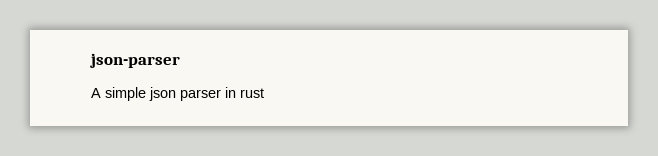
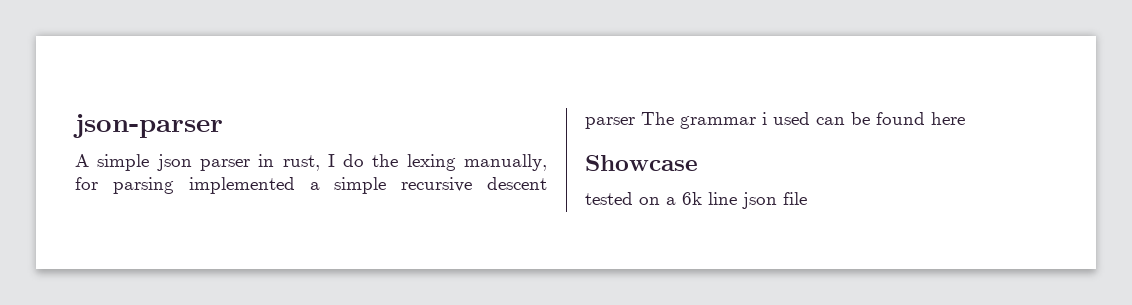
[240,88,264,98] rust -> [282,154,547,171] [75,177,547,194] [585,112,965,129] [585,155,698,171] [585,192,807,209] rust, I do the lexing manually, for parsing implemented a simple recursive descent parser The grammar i used can be found here // Showcase // tested on a 6k line json file

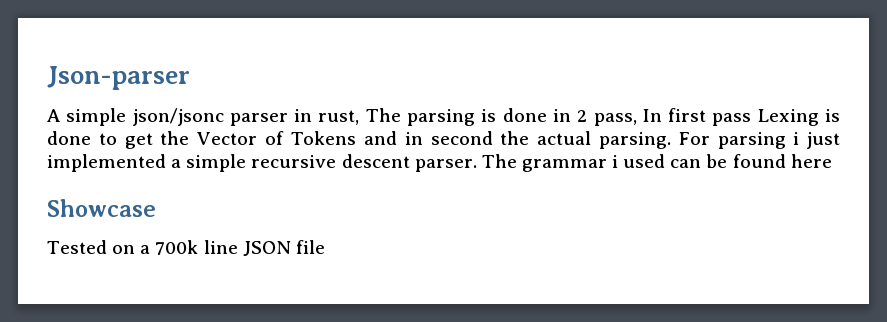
[73,114,223,138] json-parser -> [47,66,190,90] Json-parser
[156,154,192,171] json -> [132,108,224,126] json/jsonc
[327,154,547,171] [75,177,174,194] I do the lexing manually, for parsing -> [365,108,840,126] [47,131,840,149] The parsing is done in 2 pass, In first pass Lexing is done to get the Vector of Tokens and in second the actual parsing. For parsing i just
[585,117,635,129] parser -> [414,159,477,172] parser.
[585,192,633,205] tested -> [47,240,107,254] Tested
[682,192,777,209] 6k line json -> [155,240,291,256] 700k line JSON

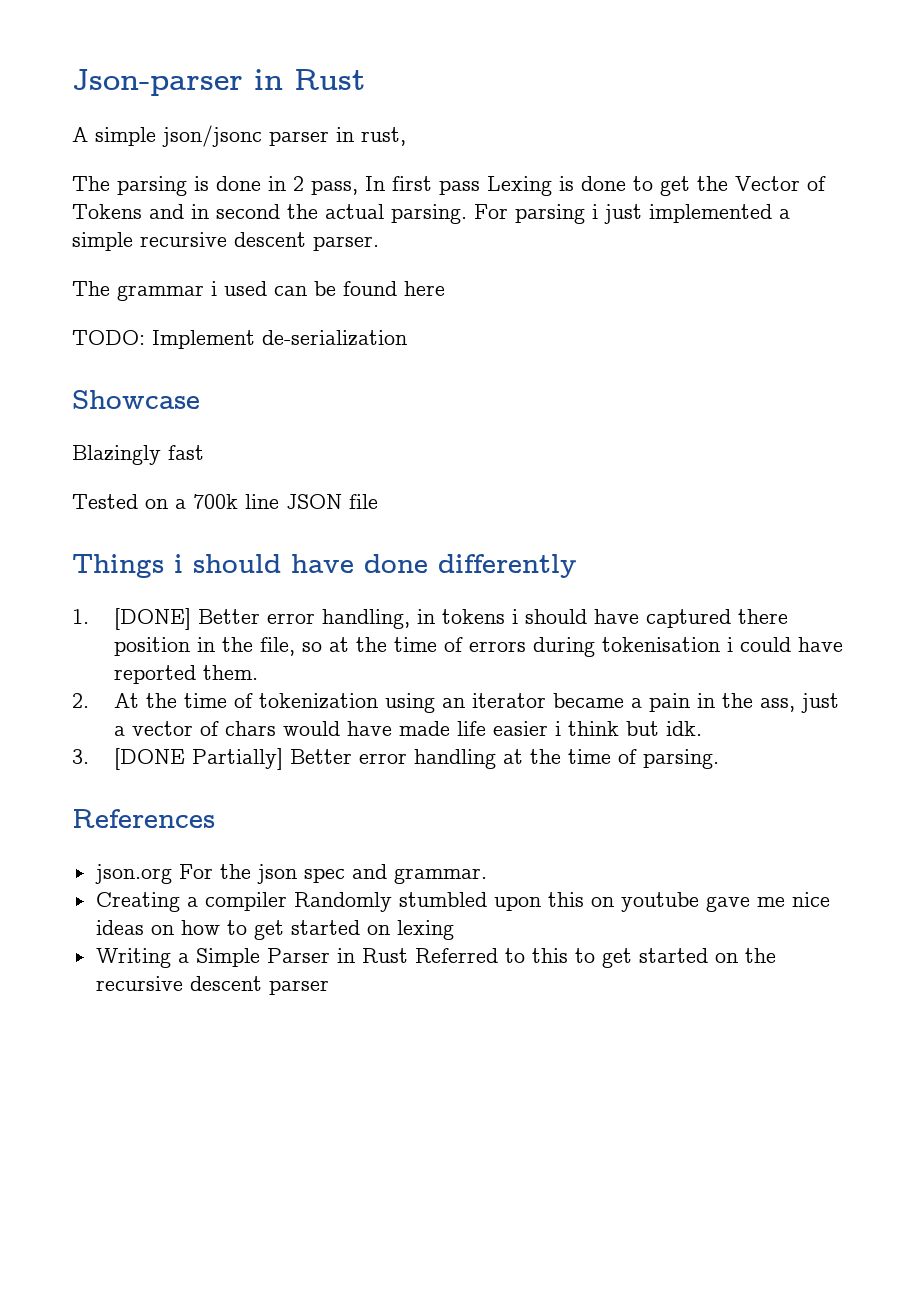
(190, 78) none -> [254,69,365,90] in Rust
(360, 117) none -> (406, 136) //
(477, 165) none -> (379, 243) //
(832, 161) none -> [72,330,407,349] // TODO: Implement de-serialization
(156, 208) none -> [72,445,204,465] // Blazingly fast
(325, 247) none -> [72,554,577,578] [72,608,788,630] [113,637,843,657] [113,665,258,684] [72,693,839,713] [113,721,702,736] [72,748,719,770] [72,809,215,828] [94,864,487,884] [95,892,830,912] [95,920,454,940] [95,948,776,968] [95,976,329,995] // Things i should have done differently // 1. [DONE] Better error handling, in tokens i should have captured there position in the file, so at the time of errors during tokenisation i could have reported them. // 2. At the time of tokenization using an iterator became a pain in the ass, just a vector of chars would have made life easier i think but idk. // 3. [DONE Partially] Better error handling at the time of parsing. // References // json.org For the json spec and grammar. // Creating a compiler Randomly stumbled upon this on youtube gave me nice ideas on how to get started on lexing // Writing a Simple Parser in Rust Referred to this to get started on the recursive descent parser

